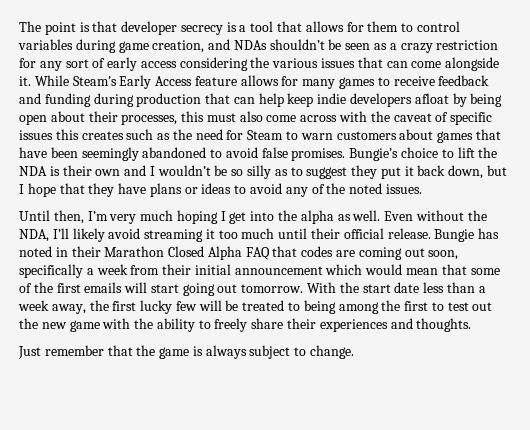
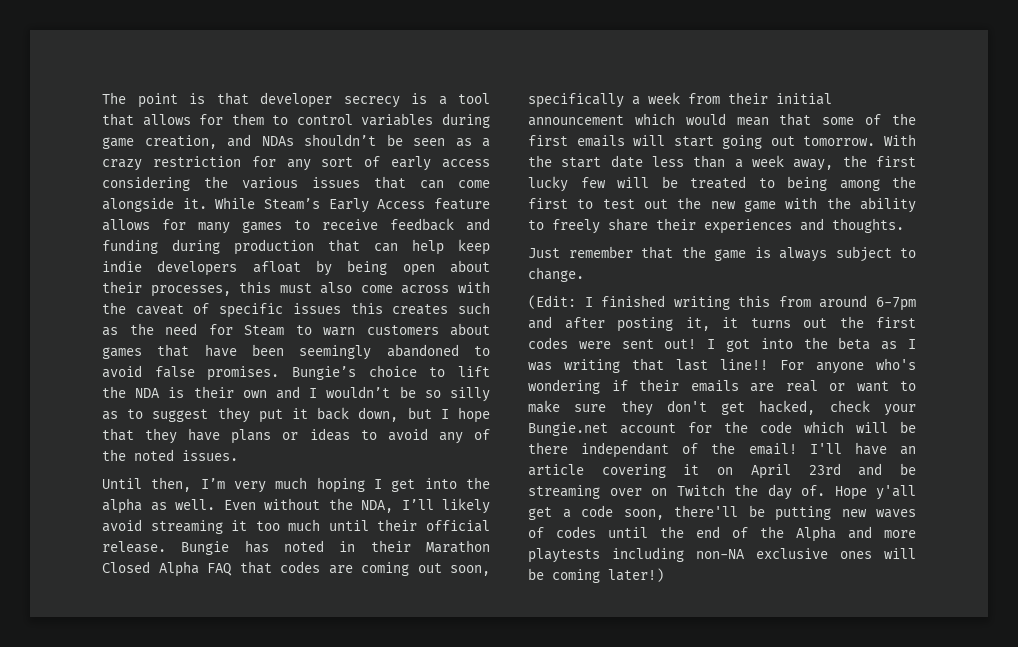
(355, 352) none -> [528,295,916,311] [528,316,916,332] [528,337,917,352] [528,358,916,374] [528,379,916,394] [528,400,916,416] [528,421,916,436] [528,442,916,458] [528,463,916,479] [528,484,916,500] [528,505,916,521] [528,526,916,542] [528,547,916,563] [528,568,664,583] // (Edit: I finished writing this from around 6-7pm and after posting it, it turns out the first codes were sent out! I got into the beta as I was writing that last line!! For anyone who's wondering if their emails are real or want to make sure they don't get hacked, check your Bungie.net account for the code which will be there independant of the email! I'll have an article covering it on April 23rd and be streaming over on Twitch the day of. Hope y'all get a code soon, there'll be putting new waves of codes until the end of the Alpha and more playtests including non-NA exclusive ones will be coming later!)

